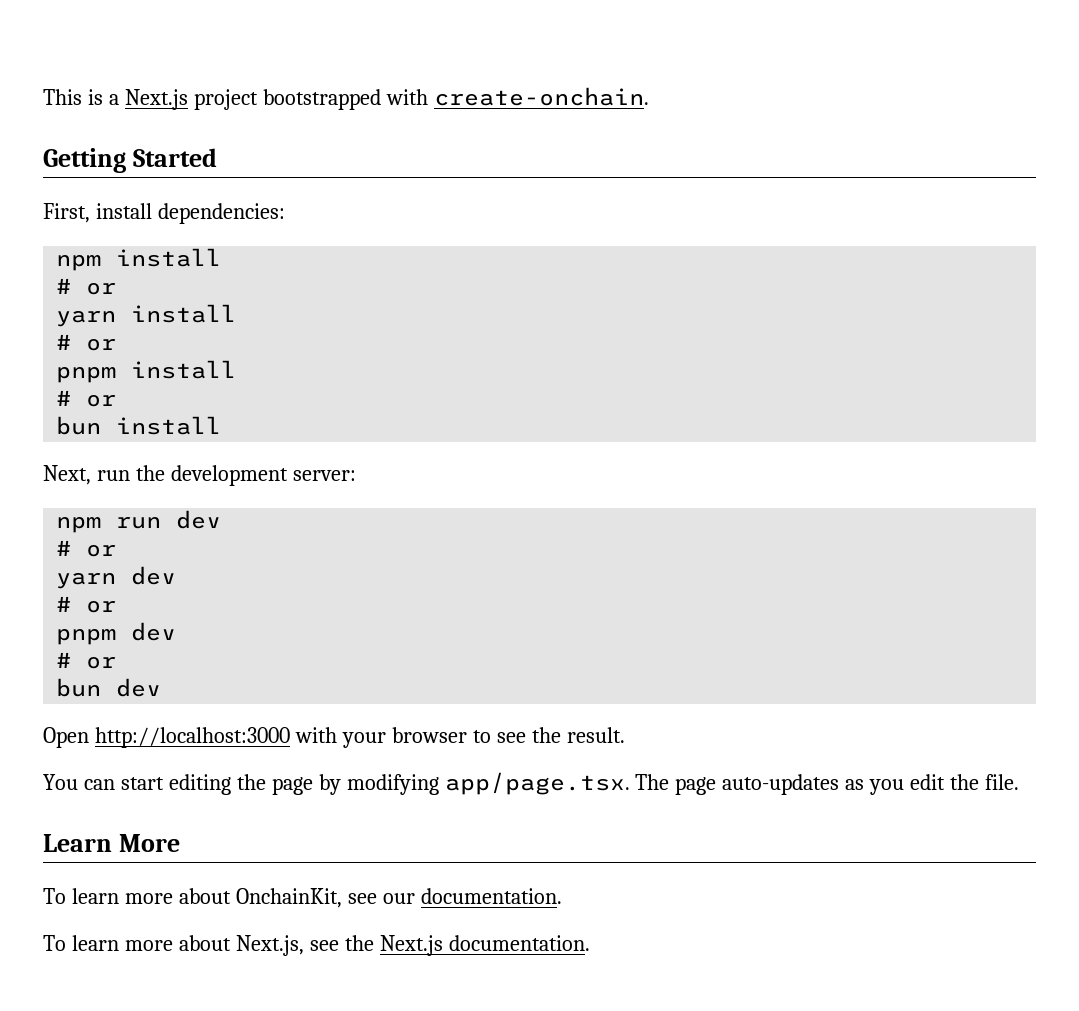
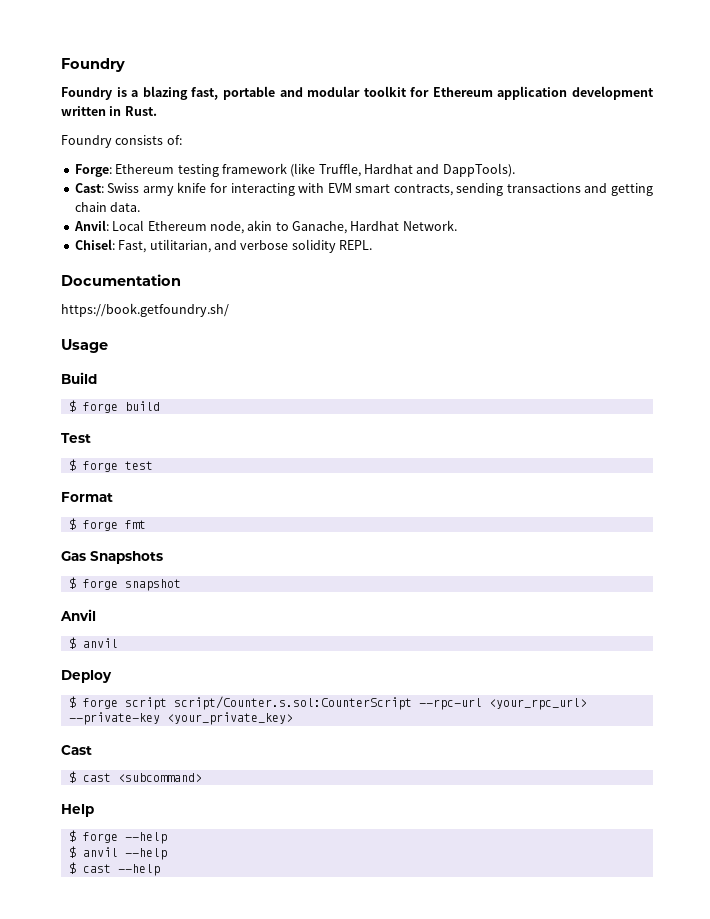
[43,87,649,110] [43,148,217,173] [43,203,285,224] [56,248,222,271] [56,278,117,295] [56,304,237,327] [56,334,117,351] [56,360,237,383] [56,390,117,407] [56,416,222,435] [43,465,356,486] [56,510,222,533] [56,540,117,557] [56,566,177,589] [56,596,117,613] [56,622,177,645] [56,652,117,669] [56,678,162,697] [43,727,625,748] [43,772,1020,795] [43,834,180,852] [43,888,562,908] [43,935,590,956] This is a Next.js project bootstrapped with create-onchain. // Getting Started // First, install dependencies: // npm install // # or // yarn install // # or // pnpm install // # or // bun install // Next, run the development server: // npm run dev // # or // yarn dev // # or // pnpm dev // # or // bun dev // Open http://localhost:3000 with your browser to see the result. // You can start editing the page by modifying app/page.tsx. The page auto-updates as you edit the file. // Learn More // To learn more about OnchainKit, see our documentation. // To learn more about Next.js, see the Next.js documentation. -> [61,58,125,72] [61,86,654,100] [61,106,157,116] [61,135,182,148] [74,163,515,177] [74,182,653,196] [74,202,141,212] [73,220,457,234] [74,239,372,253] [61,274,181,286] [61,303,229,317] [61,339,108,353] [61,372,97,384] [68,400,160,413] [61,433,91,443] [68,459,153,472] [61,492,113,502] [68,518,146,531] [61,551,163,564] [68,577,181,591] [60,609,96,621] [68,637,118,649] [61,670,112,683] [68,696,587,710] [68,712,293,725] [61,745,92,755] [68,771,202,783] [61,804,94,817] [68,830,167,844] [68,846,167,860] [68,862,160,876] Foundry // Foundry is a blazing fast, portable and modular toolkit for Ethereum application development written in Rust. // Foundry consists of: // Forge: Ethereum testing framework (like Truffle, Hardhat and DappTools). // Cast: Swiss army knife for interacting with EVM smart contracts, sending transactions and getting chain data. // Anvil: Local Ethereum node, akin to Ganache, Hardhat Network. // Chisel: Fast, utilitarian, and verbose solidity REPL. // Documentation // https://book.getfoundry.sh/ // Usage // Build // $ forge build // Test // $ forge test // Format // $ forge fmt // Gas Snapshots // $ forge snapshot // Anvil // $ anvil // Deploy // $ forge script script/Counter.s.sol:CounterScript --rpc-url <your_rpc_url> --private-key <your_private_key> // Cast // $ cast <subcommand> // Help // $ forge --help // $ anvil --help // $ cast --help

